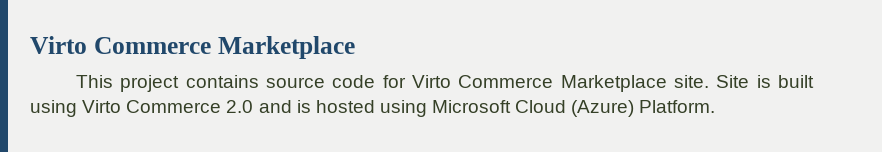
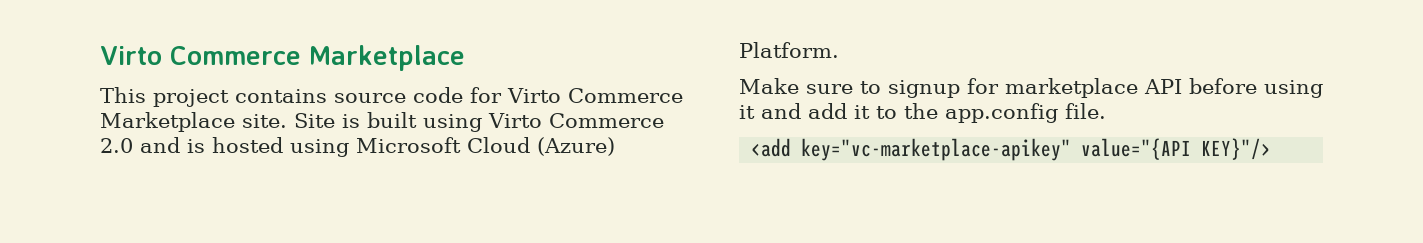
(716, 106) none -> [739,78,1323,98] [739,103,1106,123] [751,138,1272,161] // Make sure to signup for marketplace API before using it and add it to the app.config file. // <add key="vc-marketplace-apikey" value="{API KEY}"/>

